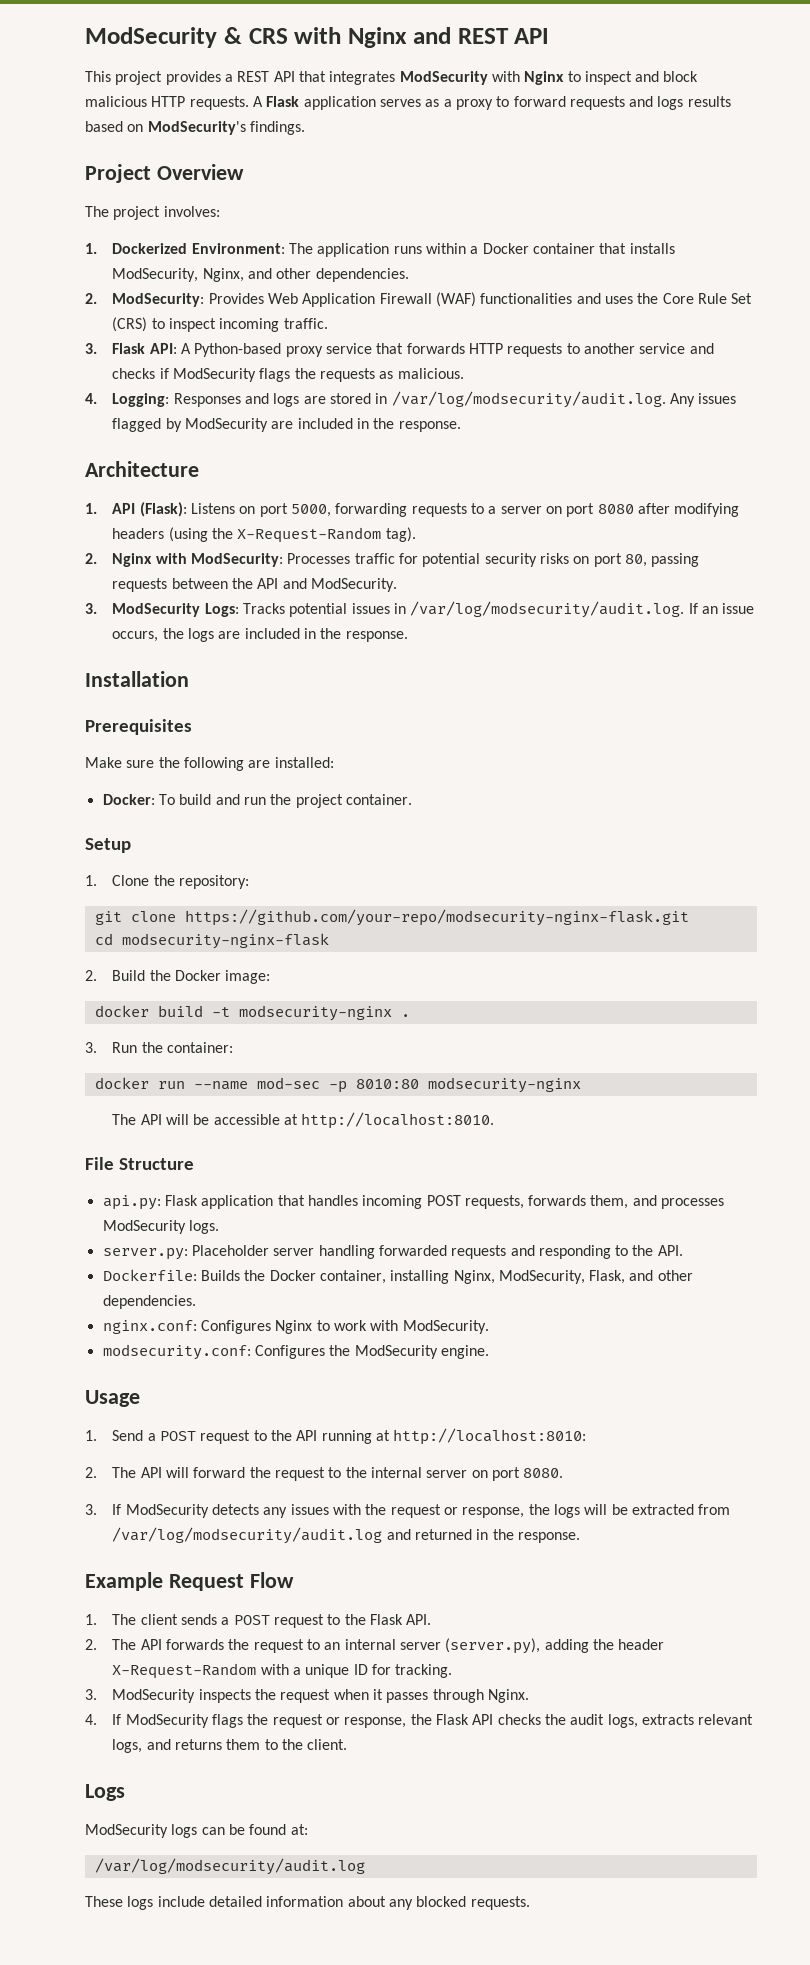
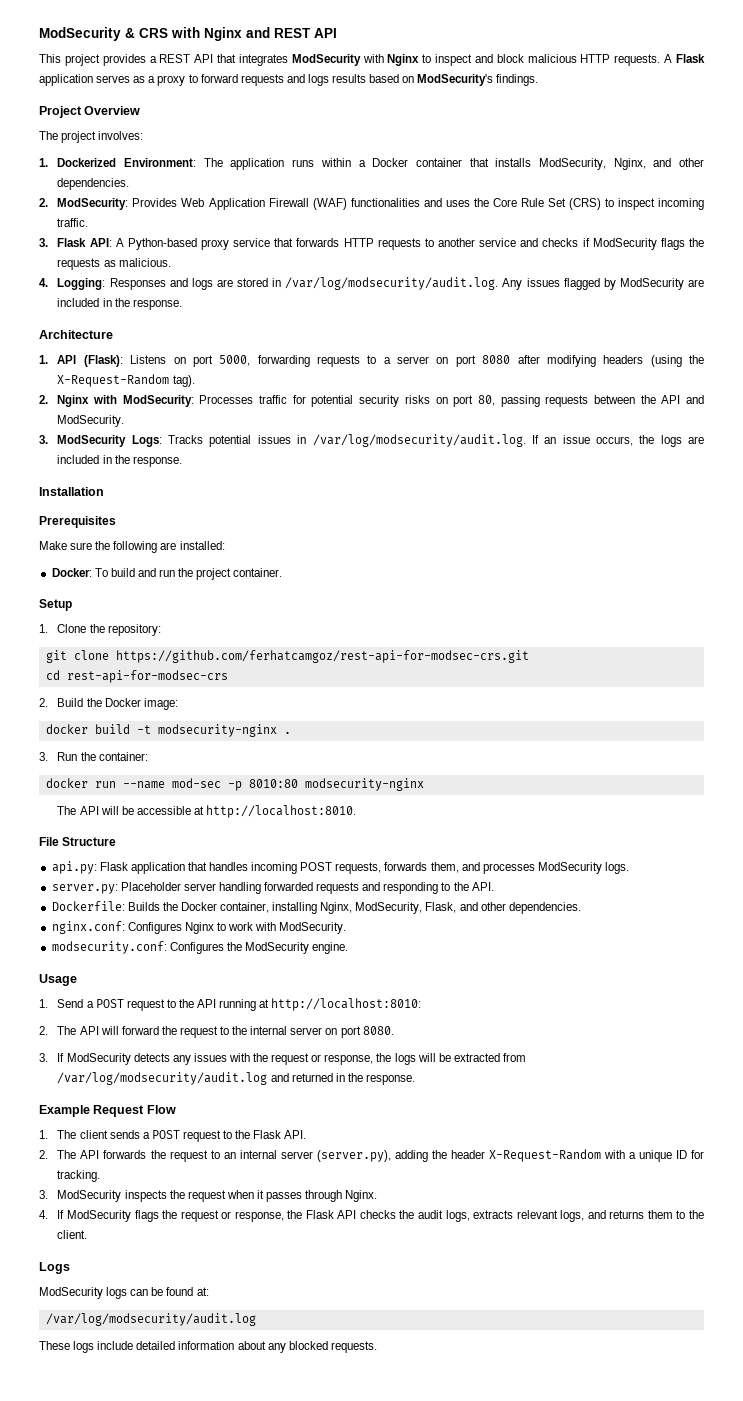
[184,909,689,926] https://github.com/your-repo/modsecurity-nginx-flask.git -> [115,650,529,663] https://github.com/ferhatcamgoz/rest-api-for-modsec-crs.git
[121,933,329,949] modsecurity-nginx-flask -> [66,670,228,683] rest-api-for-modsec-crs

